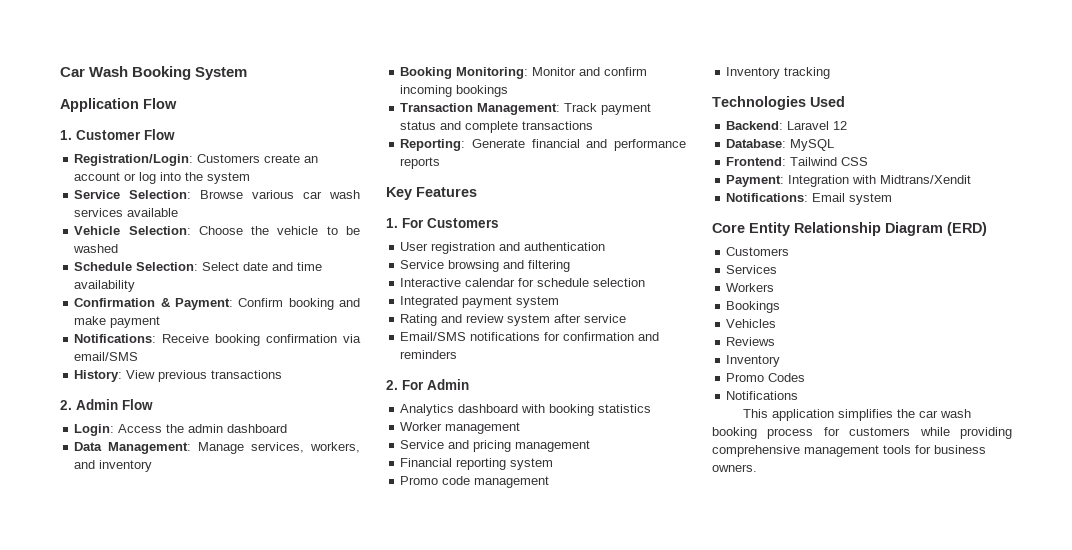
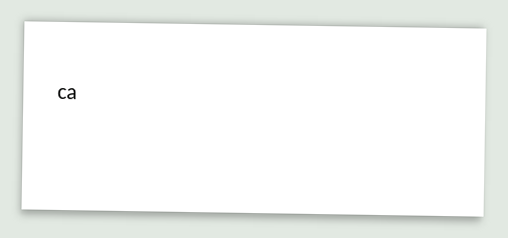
[60,66,248,80] [60,98,177,112] [60,129,175,140] [74,154,319,166] [74,172,251,184] [74,190,360,199] [74,208,179,217] [74,226,360,235] [73,244,119,253] [74,262,323,271] [74,280,136,292] [74,298,360,310] [74,316,161,328] [74,334,361,346] [74,352,139,361] [74,370,283,382] [60,399,153,410] [74,424,288,436] [74,442,360,454] [74,460,153,472] [400,67,648,79] [400,85,509,97] [400,103,652,115] [400,121,594,133] [400,139,686,151] [400,157,441,169] [386,187,477,200] [386,218,499,228] [400,242,606,254] [400,260,571,272] [400,278,646,287] [400,296,560,308] [400,314,627,326] [400,332,660,341] [400,350,458,359] [386,379,469,390] [400,404,652,416] [400,422,521,434] [400,440,591,452] [400,458,554,470] [400,476,550,488] [726,67,831,79] [712,96,845,110] [726,121,848,130] [726,139,835,151] [726,157,869,166] [726,175,972,187] [726,193,893,205] [712,222,987,236] [726,247,790,256] [726,265,778,274] [726,283,775,292] [726,301,781,313] [726,319,777,328] [726,337,776,346] [726,355,781,367] [726,373,806,382] [726,391,799,400] [742,409,971,421] [712,427,1012,439] [712,445,986,457] [712,464,757,472] Car Wash Booking System // Application Flow // 1. Customer Flow // Registration/Login: Customers create an account or log into the system // Service Selection: Browse various car wash services available // Vehicle Selection: Choose the vehicle to be washed // Schedule Selection: Select date and time availability // Confirmation & Payment: Confirm booking and make payment // Notifications: Receive booking confirmation via email/SMS // History: View previous transactions // 2. Admin Flow // Login: Access the admin dashboard // Data Management: Manage services, workers, and inventory // Booking Monitoring: Monitor and confirm incoming bookings // Transaction Management: Track payment status and complete transactions // Reporting: Generate financial and performance reports // Key Features // 1. For Customers // User registration and authentication // Service browsing and filtering // Interactive calendar for schedule selection // Integrated payment system // Rating and review system after service // Email/SMS notifications for confirmation and reminders // 2. For Admin // Analytics dashboard with booking statistics // Worker management // Service and pricing management // Financial reporting system // Promo code management // Inventory tracking // Technologies Used // Backend: Laravel 12 // Database: MySQL // Frontend: Tailwind CSS // Payment: Integration with Midtrans/Xendit // Notifications: Email system // Core Entity Relationship Diagram (ERD) // Customers // Services // Workers // Bookings // Vehicles // Reviews // Inventory // Promo Codes // Notifications // This application simplifies the car wash booking process for customers while providing comprehensive management tools for business owners. -> [57,87,78,100] ca

